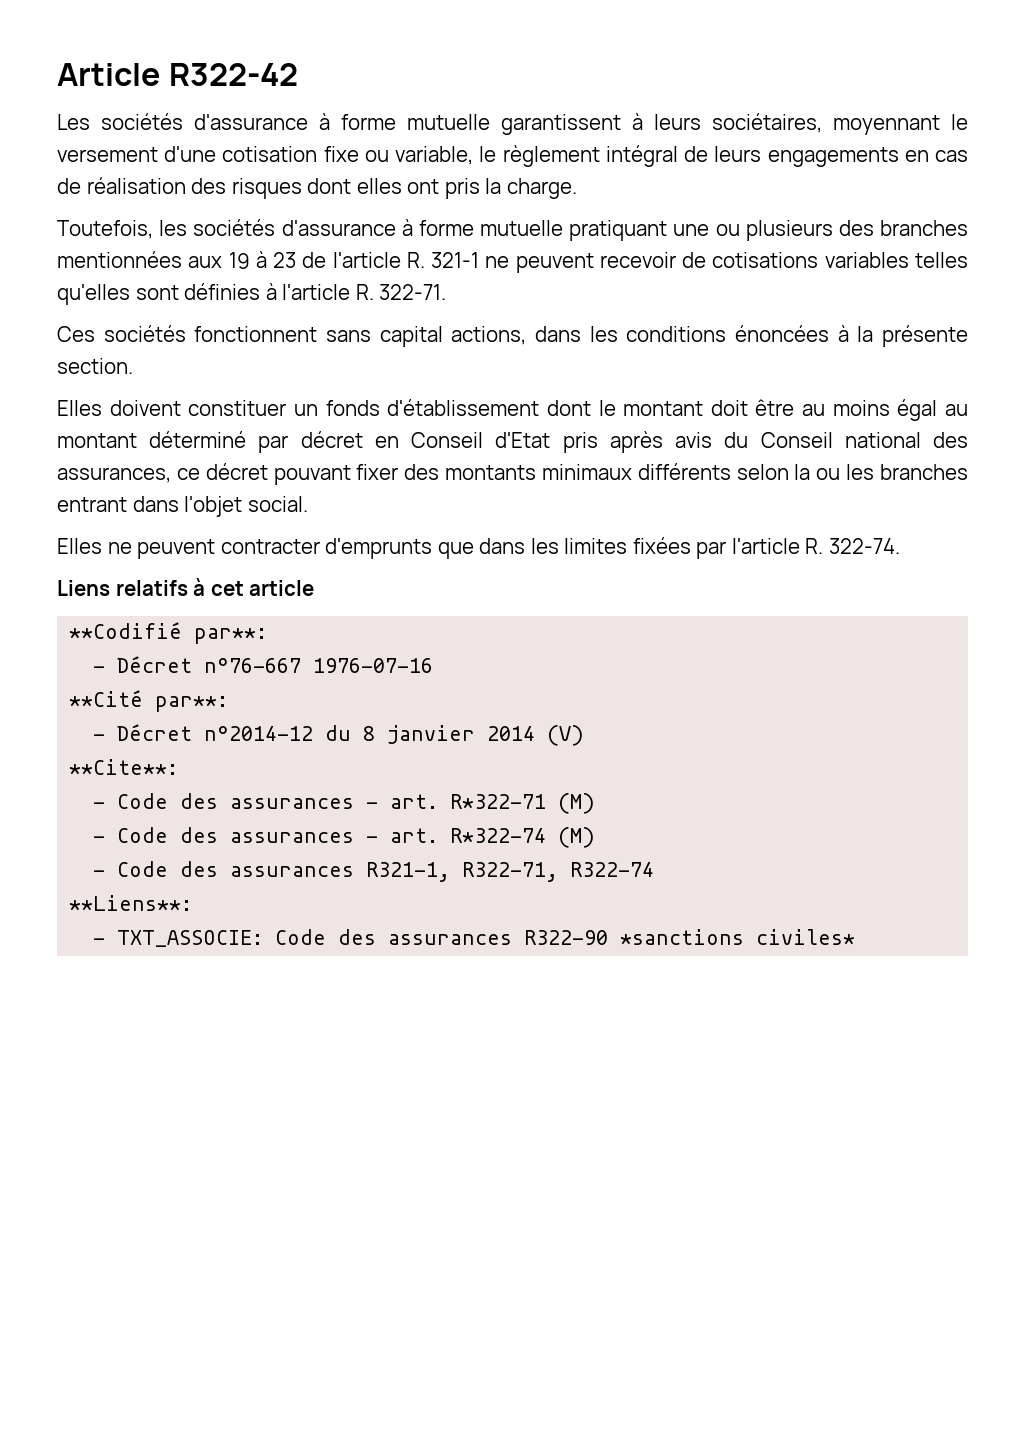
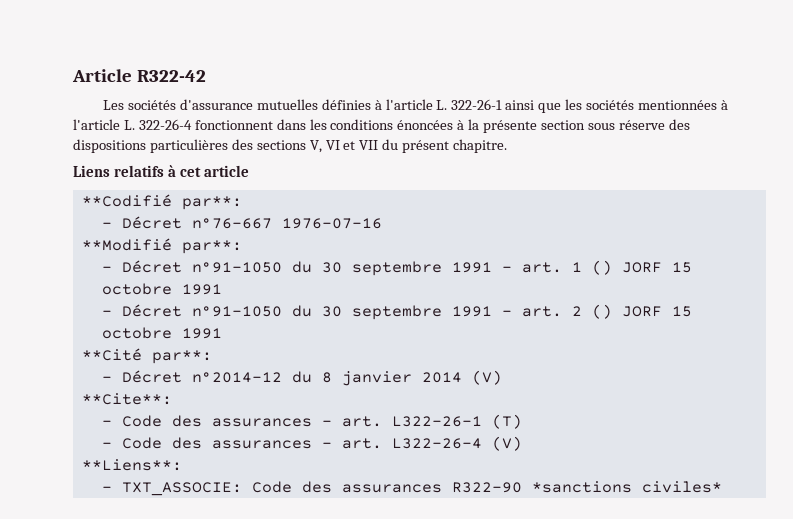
[319,113,968,135] [57,145,969,167] [57,177,577,199] [57,219,968,241] [57,251,968,273] [57,283,447,305] [57,325,527,347] à forme mutuelle garantissent à leurs sociétaires, moyennant le versement d'une cotisation fixe ou variable, le règlement intégral de leurs engagements en cas de réalisation des risques dont elles ont pris la charge. // Toutefois, les sociétés d'assurance à forme mutuelle pratiquant une ou plusieurs des branches mentionnées aux 19 à 23 de l'article R. 321-1 ne peuvent recevoir de cotisations variables telles qu'elles sont définies à l'article R. 322-71. // Ces sociétés fonctionnent sans capital actions, -> [256,99,728,113] [73,119,273,130] mutuelles définies à l'article L. 322-26-1 ainsi que les sociétés mentionnées à l'article L. 322-26-4 fonctionnent
[57,358,133,374] [57,399,968,421] [57,431,969,453] [57,463,968,485] [57,496,308,517] [57,537,900,559] section. // Elles doivent constituer un fonds d'établissement dont le montant doit être au moins égal au montant déterminé par décret en Conseil d'Etat pris après avis du Conseil national des assurances, ce décret pouvant fixer des montants minimaux différents selon la ou les branches entrant dans l'objet social. // Elles ne peuvent contracter d'emprunts que dans les limites fixées par l'article R. 322-74. -> [541,119,690,130] [73,139,508,153] section sous réserve des dispositions particulières des sections V, VI et VII du présent chapitre.
(434, 665) none -> [81,238,242,254] [101,260,692,276] [101,283,222,295] [101,304,692,320] [101,327,222,339] // **Modifié par**: // - Décret n°91-1050 du 30 septembre 1991 - art. 1 () JORF 15 octobre 1991 // - Décret n°91-1050 du 30 septembre 1991 - art. 2 () JORF 15 octobre 1991
[450,793,596,814] [93,827,596,848] [93,861,655,882] R*322-71 (M) // - Code des assurances - art. R*322-74 (M) // - Code des assurances R321-1, R322-71, R322-74 -> [391,414,522,429] [101,436,522,451] L322-26-1 (T) // - Code des assurances - art. L322-26-4 (V)

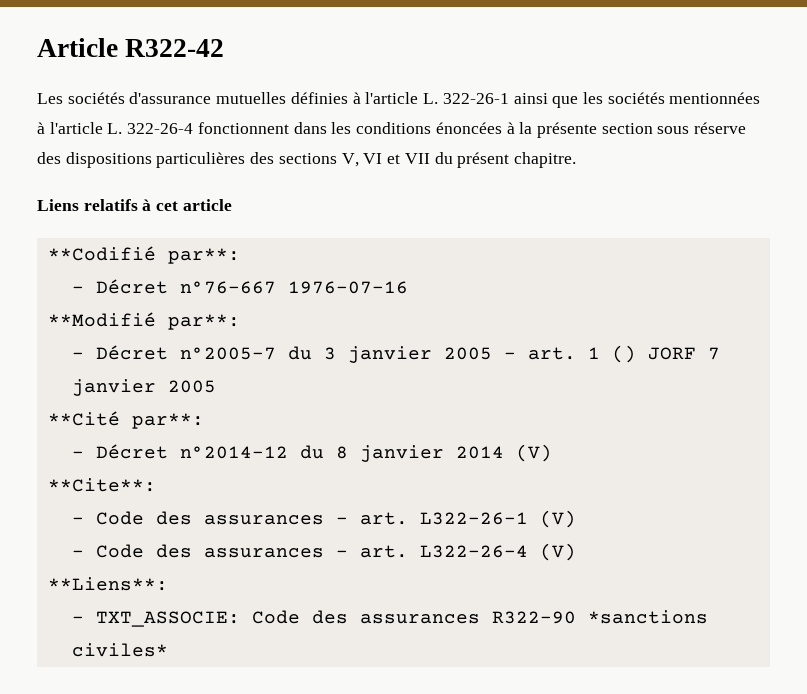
[191,261,492,276] n°91-1050 du 30 septembre 1991 -> [179,346,492,363] n°2005-7 du 3 janvier 2005
[671,262,692,273] [101,283,222,295] [101,304,692,320] [101,327,222,339] 15 octobre 1991 // - Décret n°91-1050 du 30 septembre 1991 - art. 2 () JORF 15 octobre 1991 -> [707,347,720,360] [71,379,216,396] 7 janvier 2005
[491,414,522,429] (T) -> [539,510,576,528] (V)

